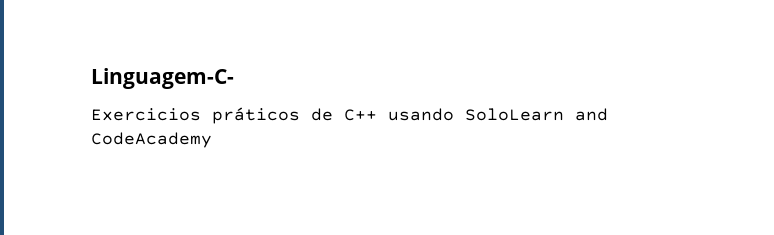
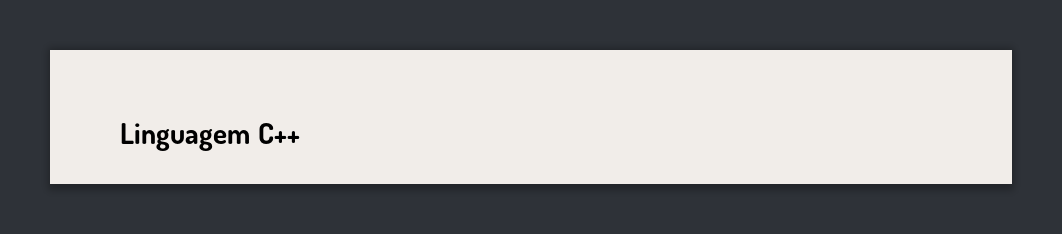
[91,68,234,89] [91,107,608,124] [91,132,212,148] Linguagem-C- // Exercicios práticos de C++ usando SoloLearn and CodeAcademy -> [120,123,300,151] Linguagem C++

